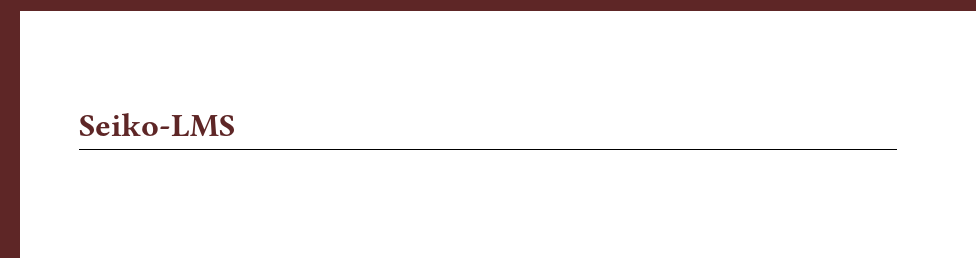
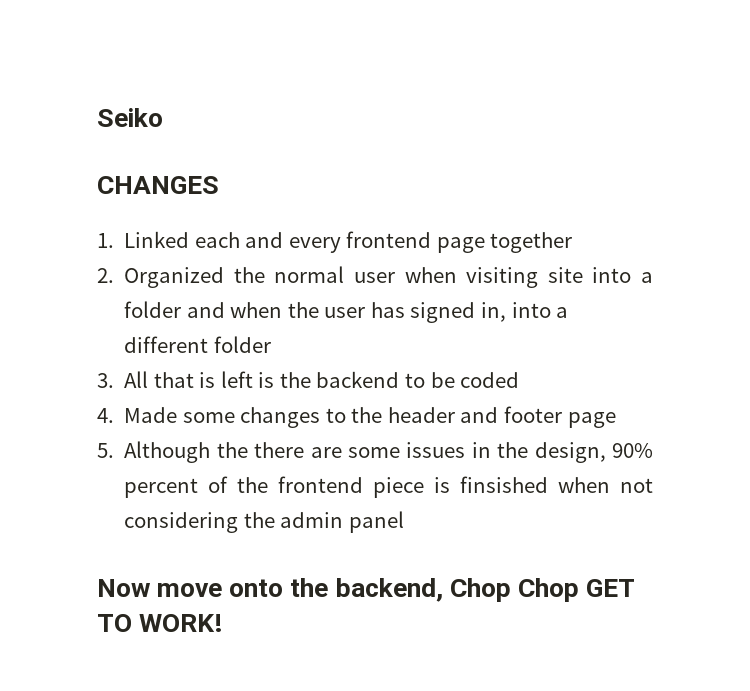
[79,113,235,137] Seiko-LMS -> [97,108,163,127] [97,176,219,194] [97,231,573,253] [97,266,653,288] [124,301,569,323] [124,336,271,353] [97,371,520,388] [97,406,616,428] [97,441,654,463] [124,476,653,498] [124,511,404,533] [97,578,636,602] [97,614,224,632] Seiko // CHANGES // 1. Linked each and every frontend page together // 2. Organized the normal user when visiting site into a folder and when the user has signed in, into a different folder // 3. All that is left is the backend to be coded // 4. Made some changes to the header and footer page // 5. Although the there are some issues in the design, 90% percent of the frontend piece is finsished when not considering the admin panel // Now move onto the backend, Chop Chop GET TO WORK!

